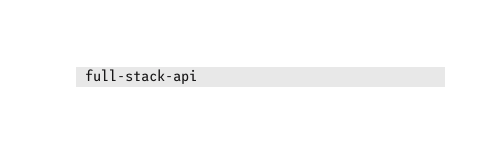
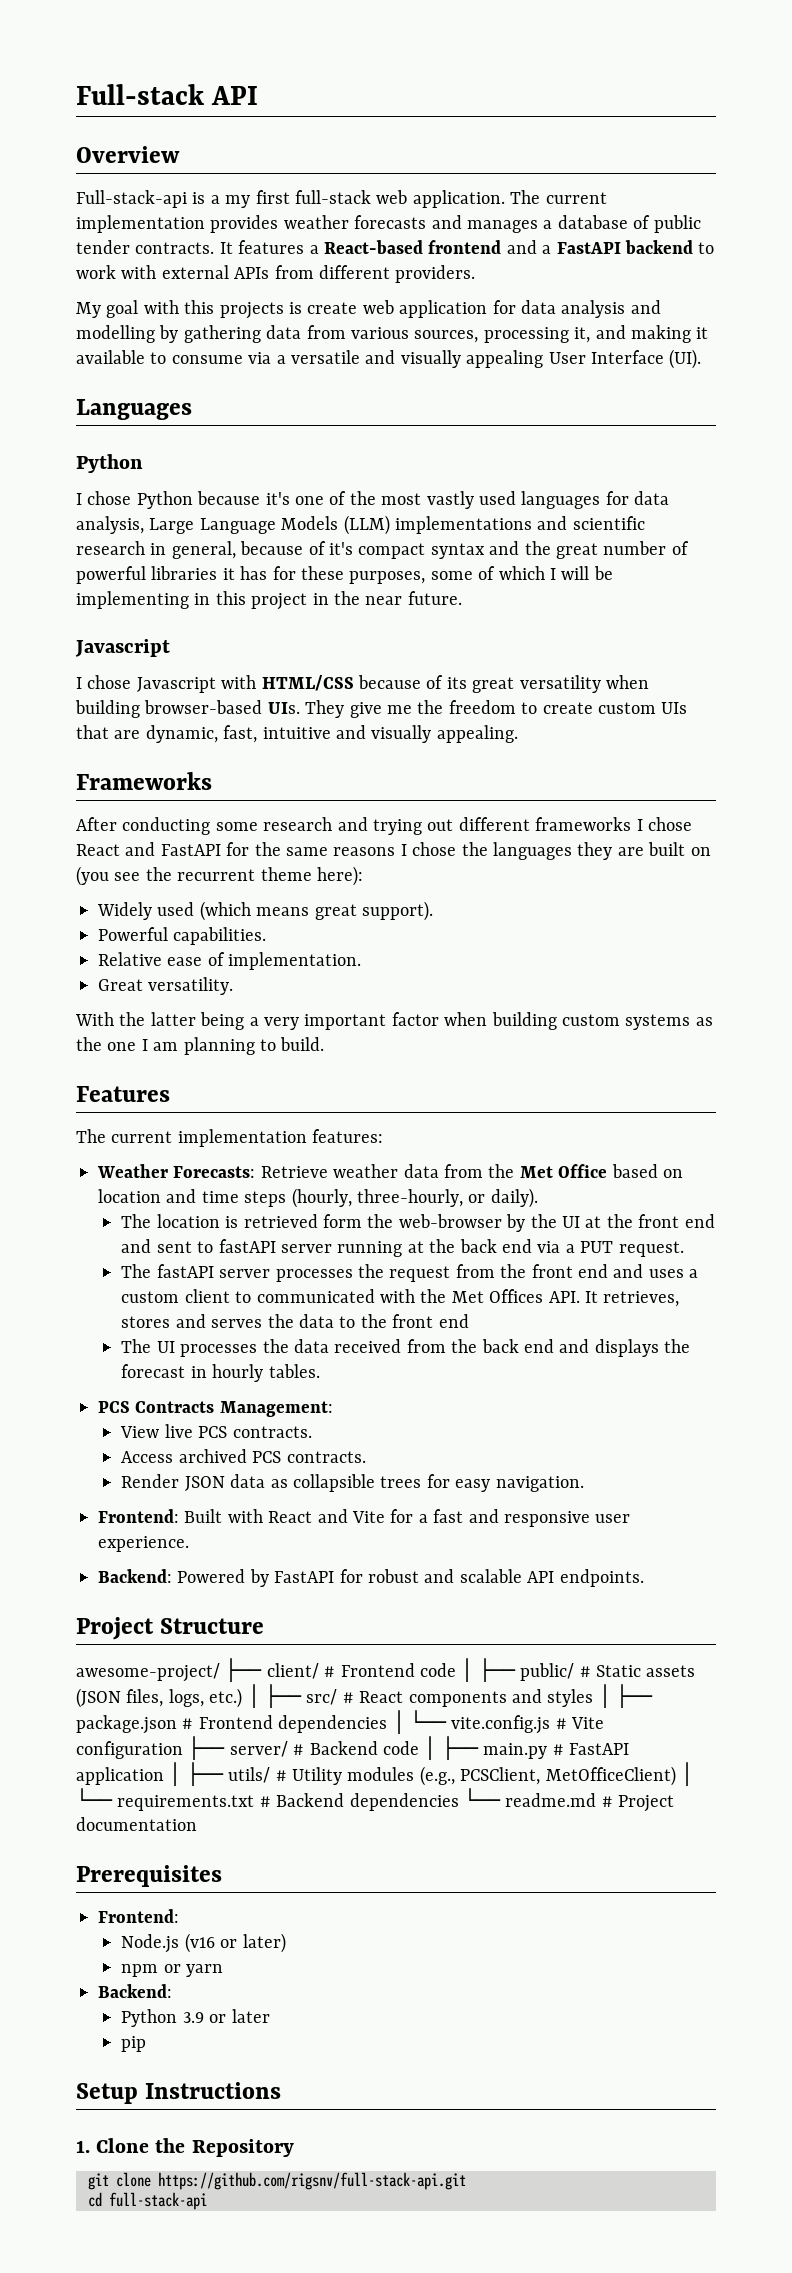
(85, 76) none -> [76,84,259,105] [76,146,180,163] [76,190,607,208] [76,215,701,233] [76,240,715,254] [76,265,476,283] [76,300,661,319] [76,325,709,343] [76,349,702,369] [76,399,192,420] [76,454,143,473] [76,491,670,509] [76,515,645,535] [76,541,689,559] [76,566,613,584] [76,591,462,610] [75,639,170,657] [76,675,649,693] [75,700,688,718] [76,725,518,743] [76,772,212,790] [76,817,692,835] [76,842,711,860] [76,866,363,886] [97,901,433,921] [98,927,267,945] [98,952,362,970] [98,977,234,995] [75,1012,713,1030] [76,1037,325,1055] [76,1086,170,1102] [76,1129,384,1147] [97,1164,683,1178] [98,1188,538,1208] [121,1214,715,1232] [121,1239,684,1257] [121,1264,699,1282] [121,1289,680,1307] [121,1314,469,1328] [121,1339,691,1357] [121,1364,320,1382] [98,1401,333,1417] [120,1424,312,1438] [121,1449,366,1463] [121,1474,584,1492] [98,1509,631,1527] [98,1536,189,1552] [98,1569,644,1587] [76,1617,265,1640] [76,1658,696,1682] [76,1684,654,1708] [76,1710,605,1734] [76,1736,629,1760] [76,1762,693,1786] [76,1788,675,1812] [76,1817,197,1831] [76,1865,222,1887] [98,1909,179,1923] [121,1933,286,1953] [121,1964,224,1977] [98,1984,172,1998] [121,2009,270,2027] [121,2036,147,2052] [76,2082,282,2104] [76,2138,294,2157] [88,2172,466,2190] [88,2192,102,2207] Full-stack API // Overview // Full-stack-api is a my first full-stack web application. The current implementation provides weather forecasts and manages a database of public tender contracts. It features a React-based frontend and a FastAPI backend to work with external APIs from different providers. // My goal with this projects is create web application for data analysis and modelling by gathering data from various sources, processing it, and making it available to consume via a versatile and visually appealing User Interface (UI). // Languages // Python // I chose Python because it's one of the most vastly used languages for data analysis, Large Language Models (LLM) implementations and scientific research in general, because of it's compact syntax and the great number of powerful libraries it has for these purposes, some of which I will be implementing in this project in the near future. // Javascript // I chose Javascript with HTML/CSS because of its great versatility when building browser-based UIs. They give me the freedom to create custom UIs that are dynamic, fast, intuitive and visually appealing. // Frameworks // After conducting some research and trying out different frameworks I chose React and FastAPI for the same reasons I chose the languages they are built on (you see the recurrent theme here): // Widely used (which means great support). // Powerful capabilities. // Relative ease of implementation. // Great versatility. // With the latter being a very important factor when building custom systems as the one I am planning to build. // Features // The current implementation features: // Weather Forecasts: Retrieve weather data from the Met Office based on location and time steps (hourly, three-hourly, or daily). // The location is retrieved form the web-browser by the UI at the front end and sent to fastAPI server running at the back end via a PUT request. // The fastAPI server processes the request from the front end and uses a custom client to communicated with the Met Offices API. It retrieves, stores and serves the data to the front end // The UI processes the data received from the back end and displays the forecast in hourly tables. // PCS Contracts Management: // View live PCS contracts. // Access archived PCS contracts. // Render JSON data as collapsible trees for easy navigation. // Frontend: Built with React and Vite for a fast and responsive user experience. // Backend: Powered by FastAPI for robust and scalable API endpoints. // Project Structure // awesome-project/ ├── client/ # Frontend code │ ├── public/ # Static assets (JSON files, logs, etc.) │ ├── src/ # React components and styles │ ├── package.json # Frontend dependencies │ └── vite.config.js # Vite configuration ├── server/ # Backend code │ ├── main.py # FastAPI application │ ├── utils/ # Utility modules (e.g., PCSClient, MetOfficeClient) │ └── requirements.txt # Backend dependencies └── readme.md # Project documentation // Prerequisites // Frontend: // Node.js (v16 or later) // npm or yarn // Backend: // Python 3.9 or later // pip // Setup Instructions // 1. Clone the Repository // git clone https://github.com/rigsnv/full-stack-api.git // cd

